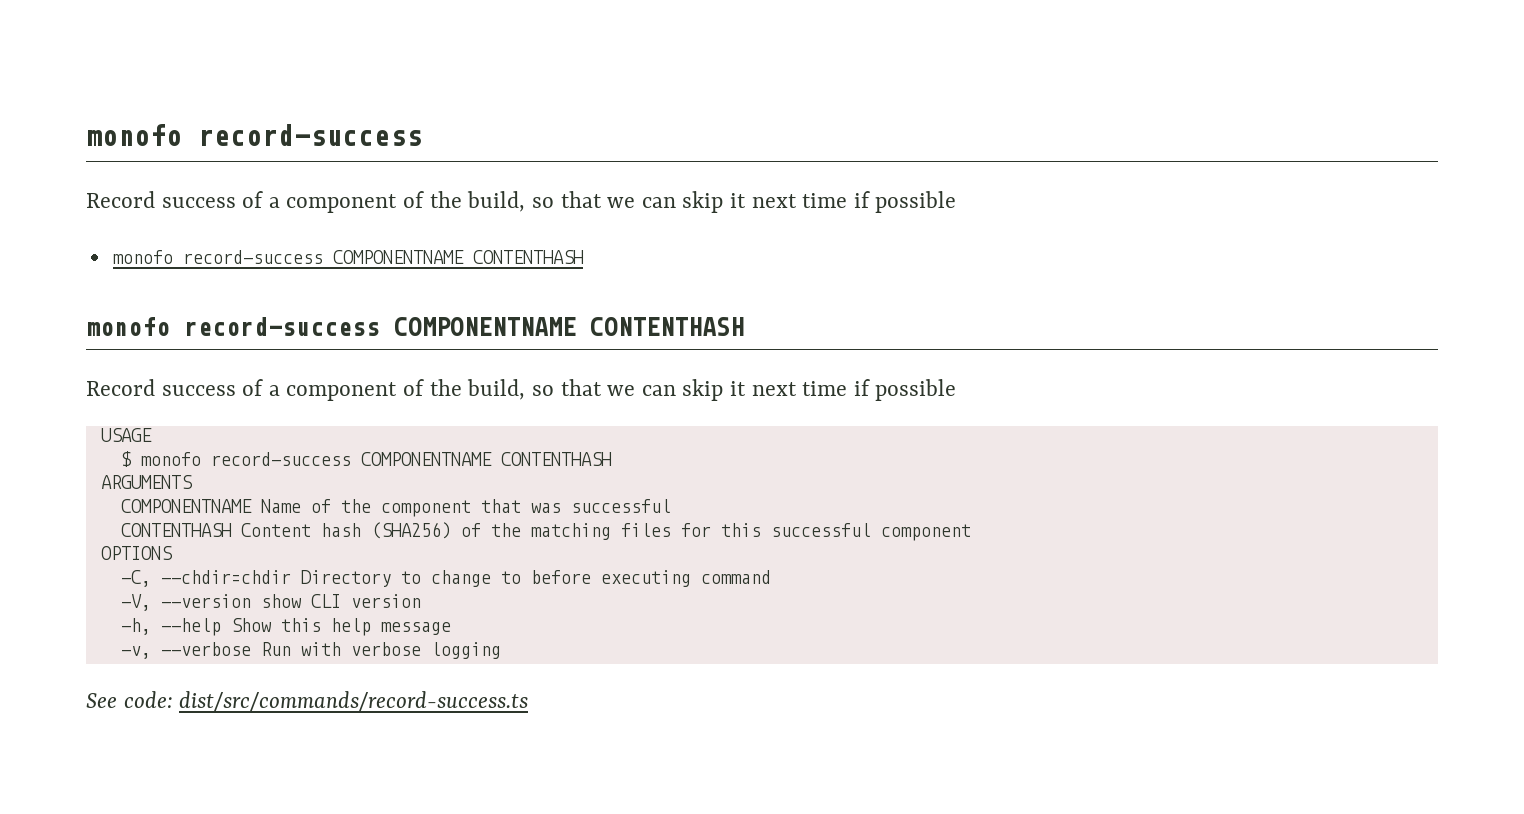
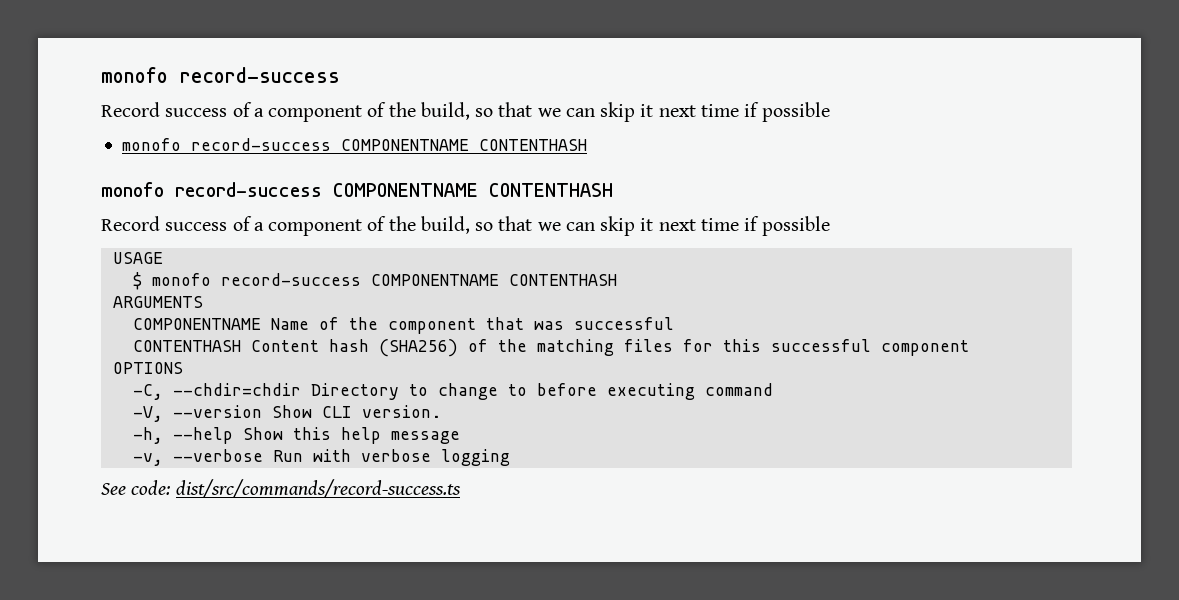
[260,594,421,608] show CLI version -> [271,405,441,418] Show CLI version.

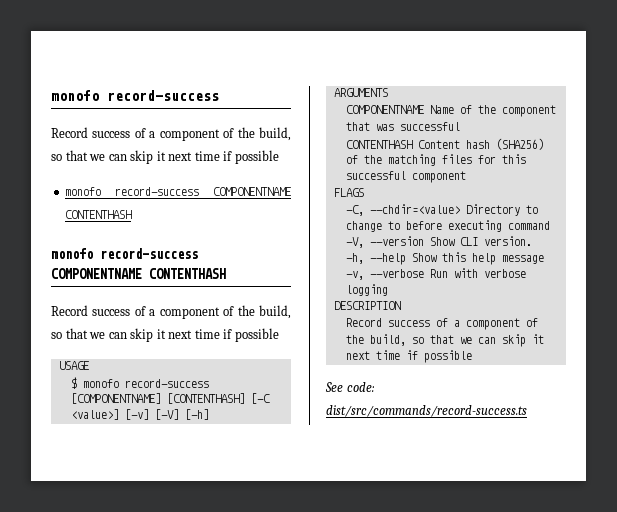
[370,274,617,286] COMPONENTNAME CONTENTHASH -> [70,393,270,404] [70,409,209,420] [COMPONENTNAME] [CONTENTHASH] [-C <value>] [-v] [-V] [-h]
[112,362,183,374] OPTIONS -> [333,188,364,197] FLAGS
[172,383,301,396] --chdir=chdir -> [369,204,460,214] --chdir=<value>
(510, 457) none -> [333,301,401,310] [345,318,538,330] [345,334,544,347] [345,350,472,363] // DESCRIPTION // Record success of a component of the build, so that we can skip it next time if possible

